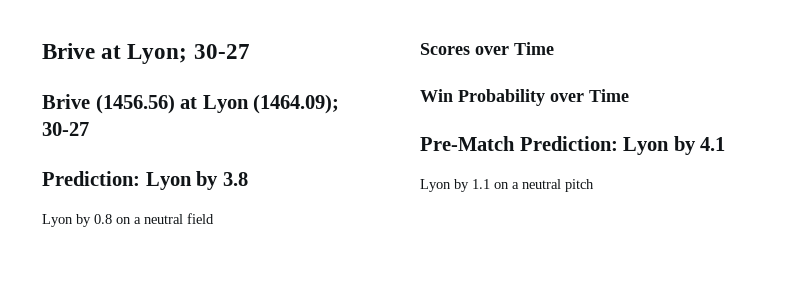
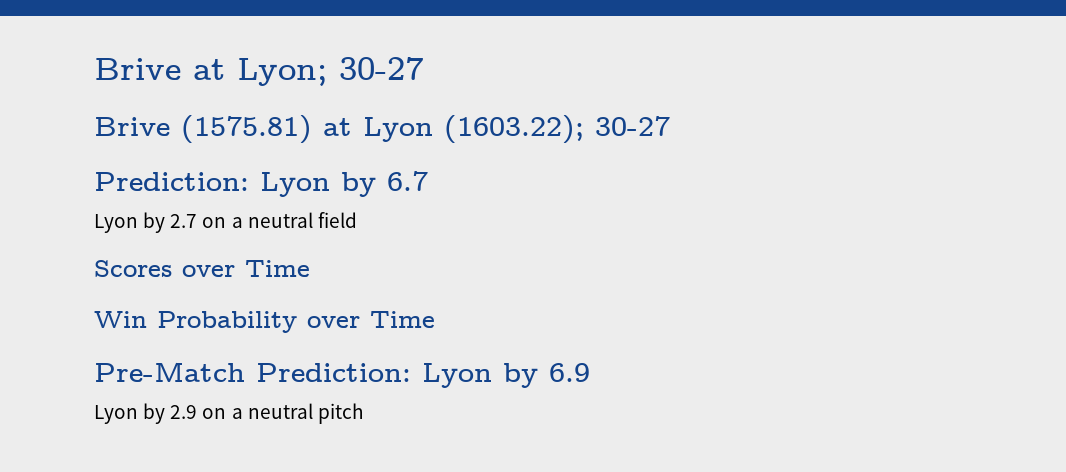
[95,94,175,114] (1456.56) -> [181,115,312,144] (1575.81)
[253,94,340,114] (1464.09); -> [444,115,584,144] (1603.22);
[222,172,248,186] [42,214,112,227] 3.8 // Lyon by 0.8 -> [387,171,428,191] [94,212,198,233] 6.7 // Lyon by 2.7
[700,137,726,151] [420,179,490,192] 4.1 // Lyon by 1.1 -> [549,363,590,382] [94,403,198,424] 6.9 // Lyon by 2.9

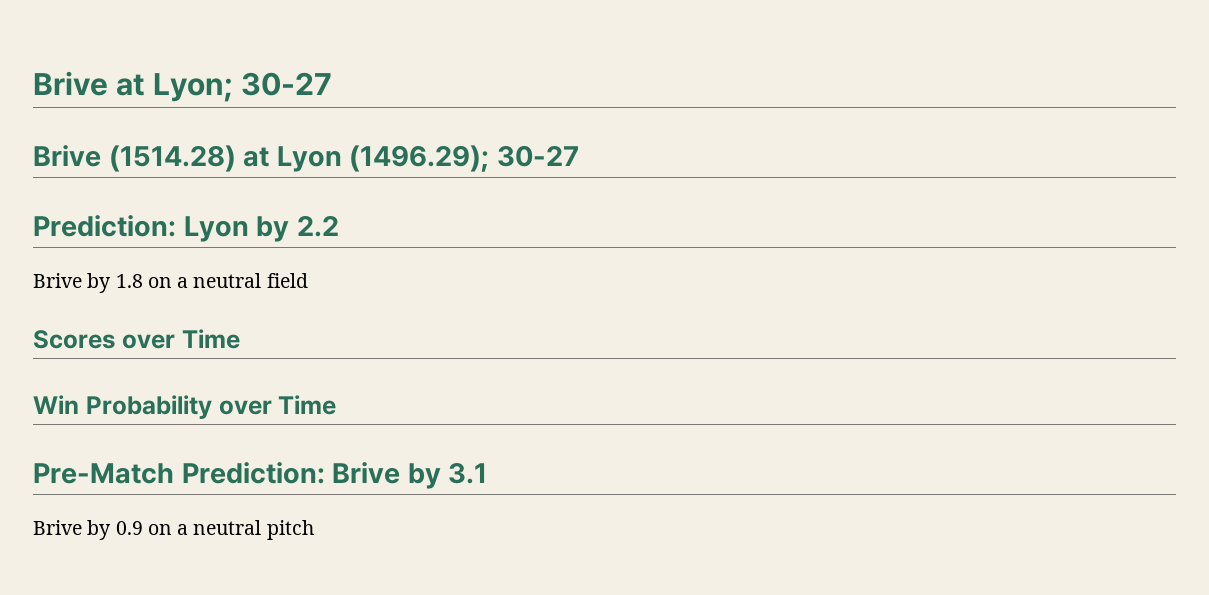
[181,115,312,144] (1575.81) -> [108,145,236,172] (1514.28)
[444,115,584,144] (1603.22); -> [349,145,490,172] (1496.29);
[387,171,428,191] [94,212,198,233] 6.7 // Lyon by 2.7 -> [296,215,339,237] [33,273,143,293] 2.2 // Brive by 1.8
[422,363,590,388] [94,403,198,424] Lyon by 6.9 // Lyon by 2.9 -> [332,462,488,489] [33,520,143,540] Brive by 3.1 // Brive by 0.9

